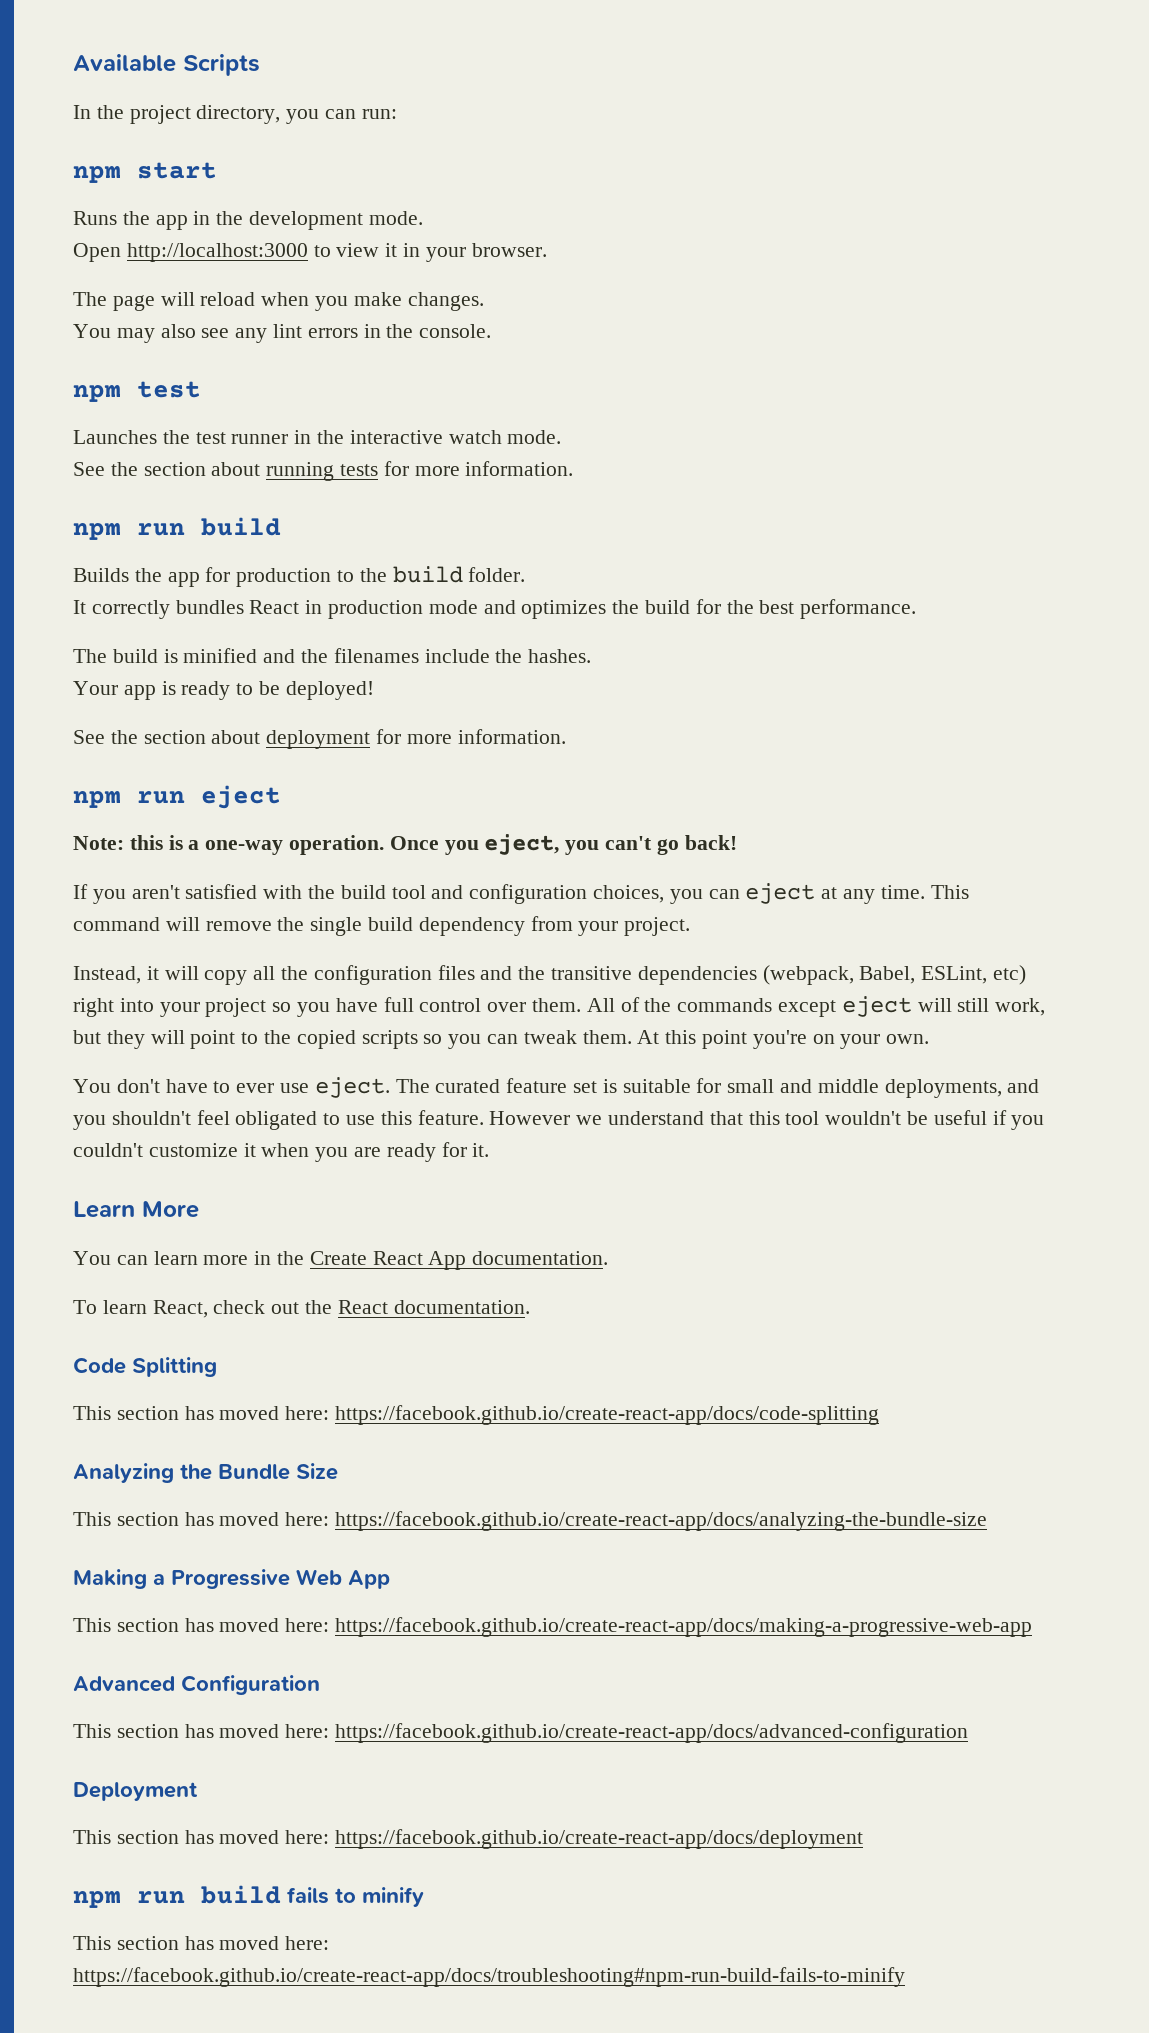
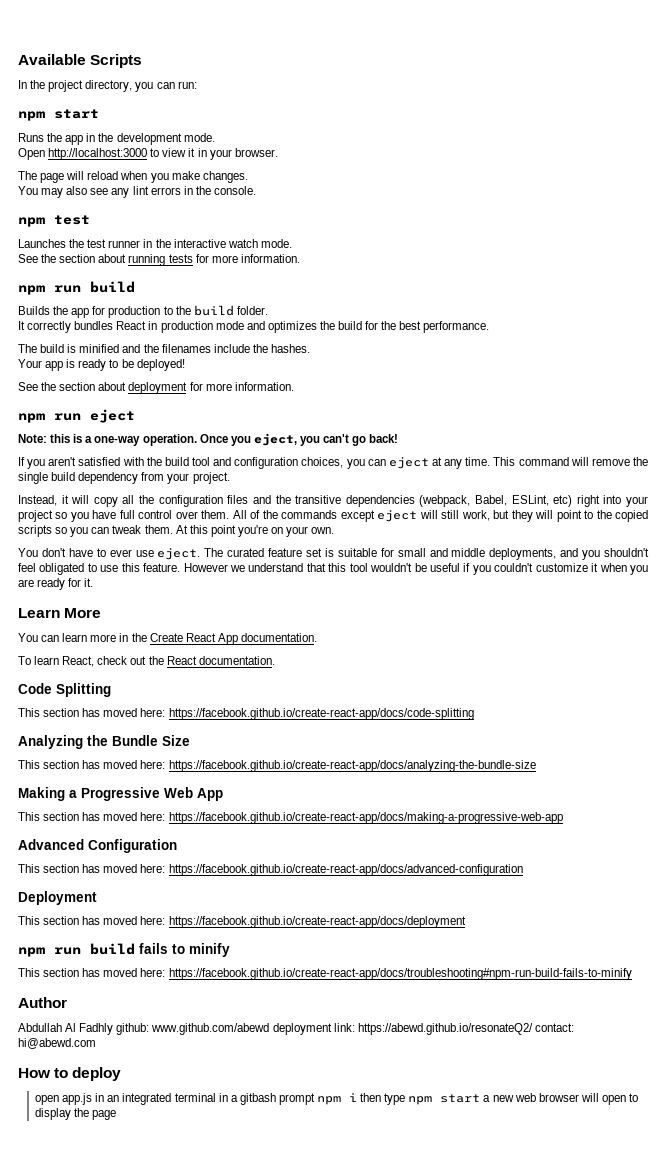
(905, 1977) none -> [18,997,67,1008] [18,1023,574,1035] [18,1038,96,1049] [18,1067,122,1081] [35,1093,639,1105] [35,1108,117,1120] // Author // Abdullah Al Fadhly github: www.github.com/abewd deployment link: https://abewd.github.io/resonateQ2/ contact: hi@abewd.com // How to deploy // open app.js in an integrated terminal in a gitbash prompt npm i then type npm start a new web browser will open to display the page

